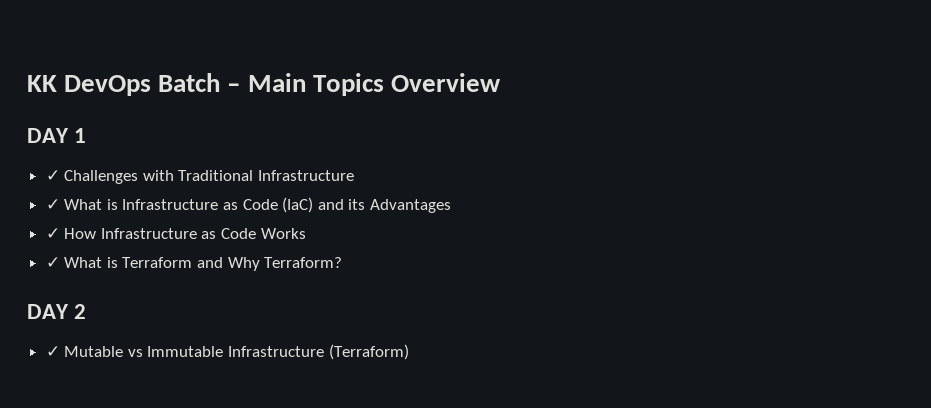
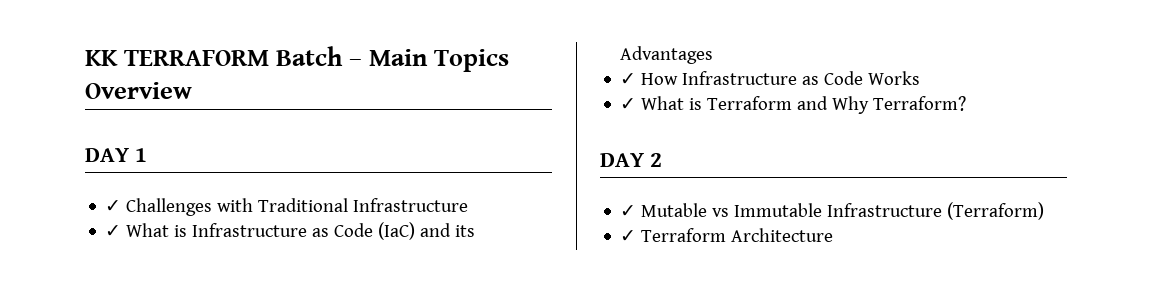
[64,75,152,96] DevOps -> [124,50,270,66] TERRAFORM
(409, 352) none -> [620,228,834,242] // ✓ Terraform Architecture

